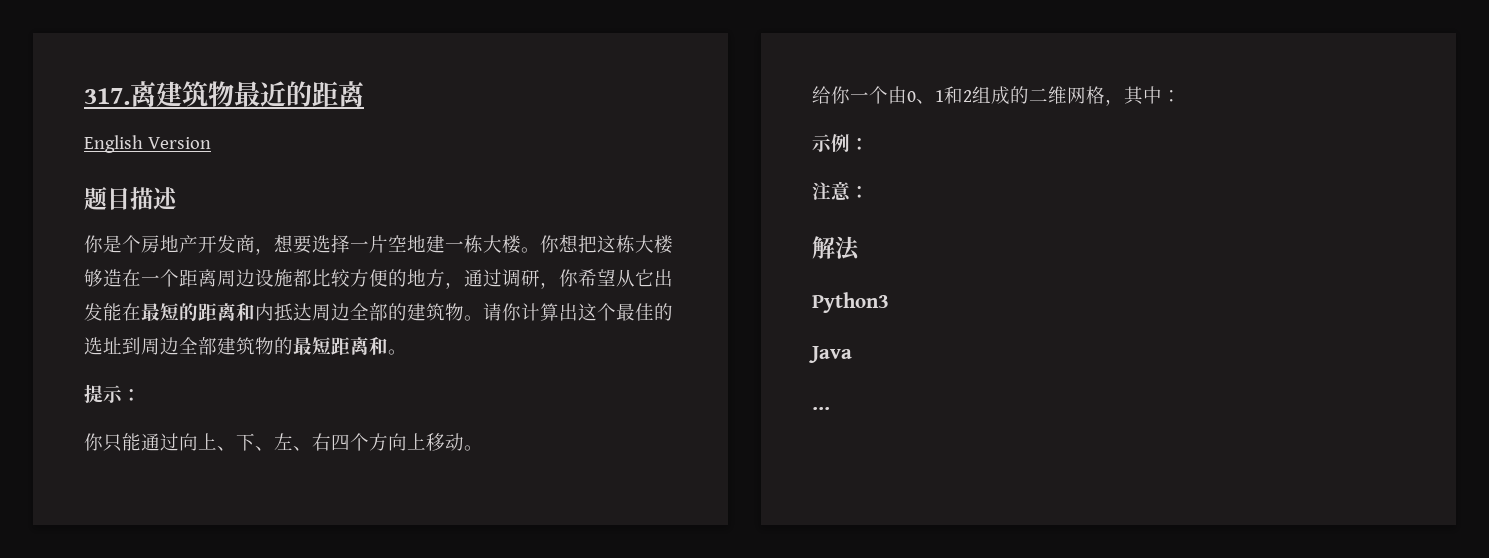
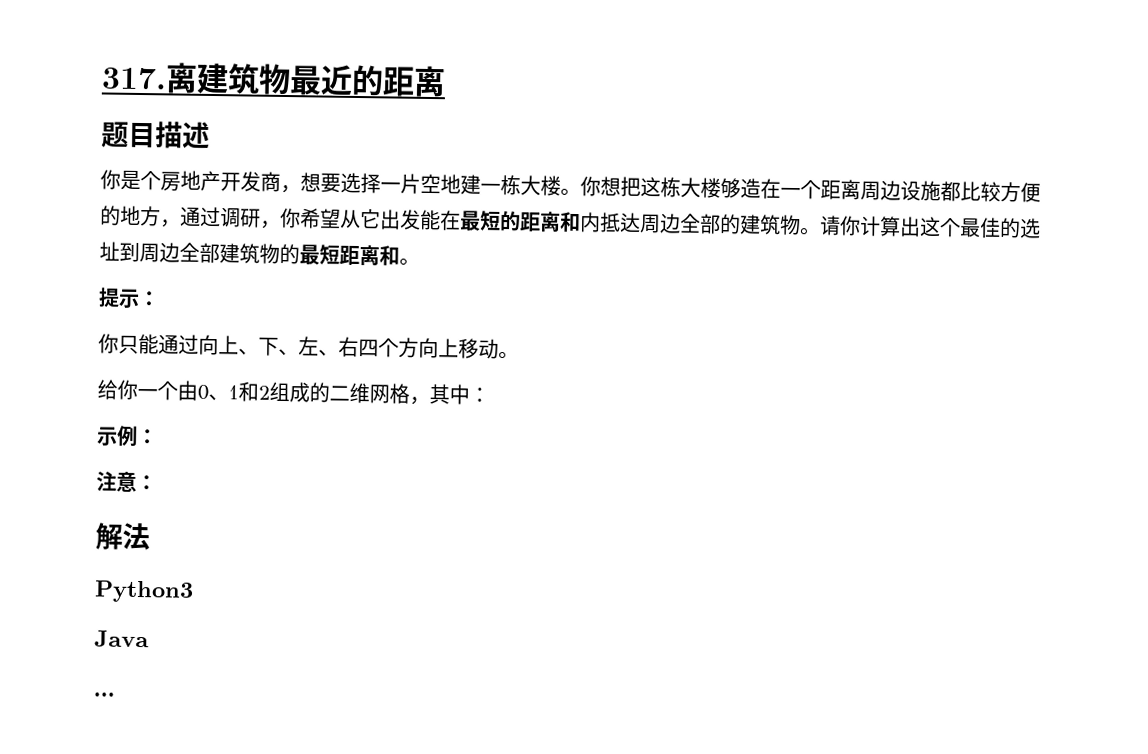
[84,135,211,153] // English Version -> (446, 81) none

